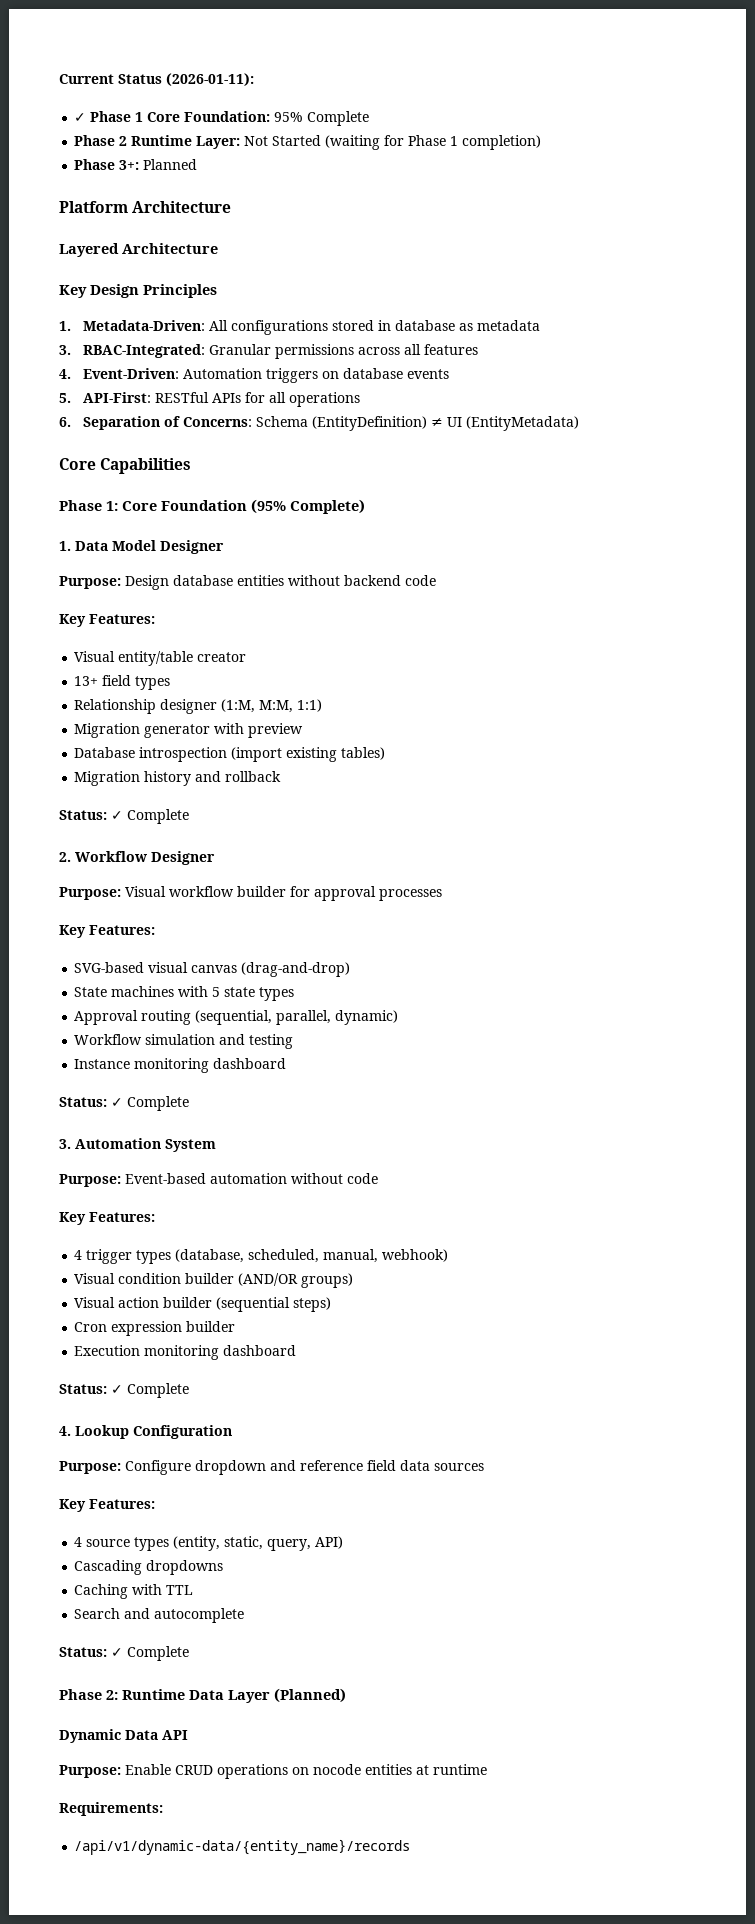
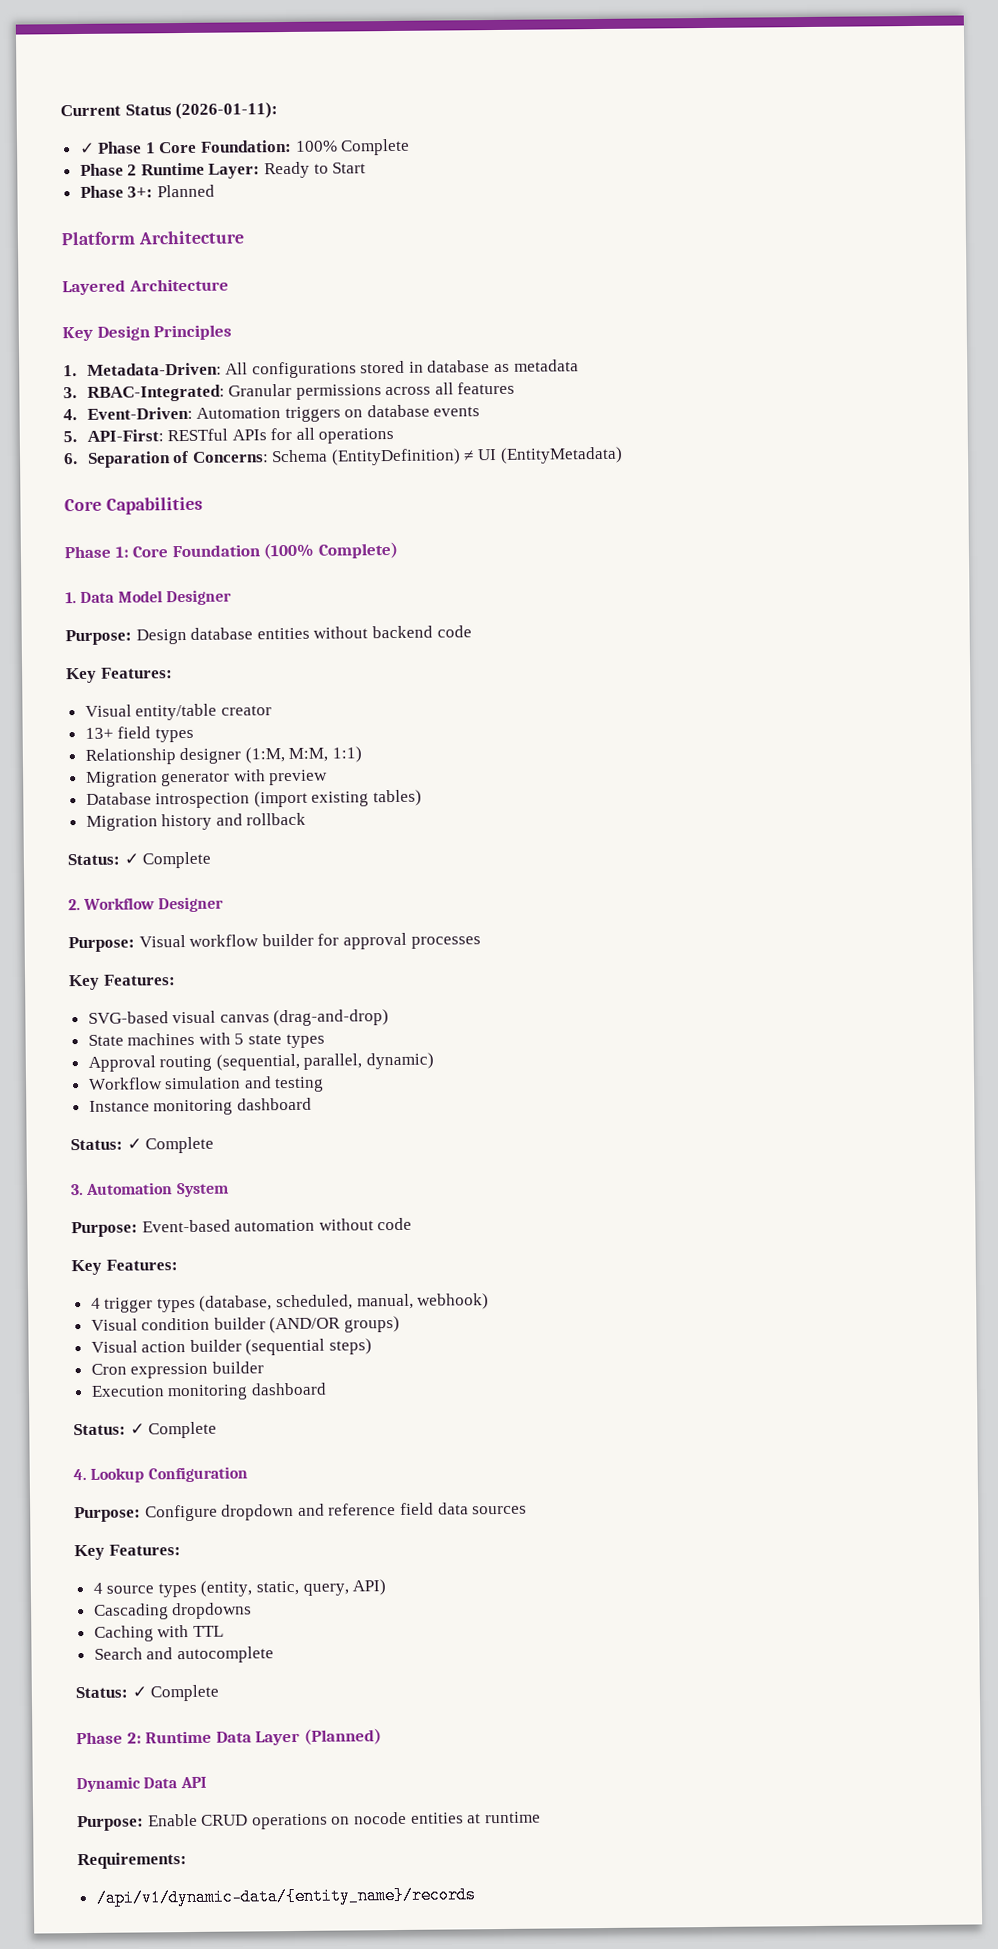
[274,112,304,122] 95% -> [294,140,338,152] 100%
[244,135,542,150] Not Started (waiting for Phase 1 completion) -> [264,161,367,179] Ready to Start
[251,499,286,514] (95% -> [263,542,316,560] (100%

